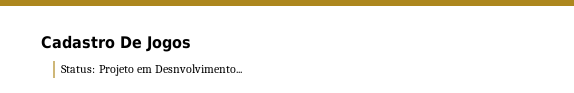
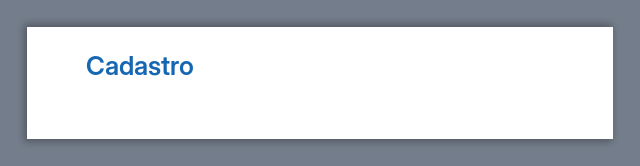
[120,36,191,52] [61,64,243,76] De Jogos // Status: Projeto em Desnvolvimento... -> (194, 66) none

